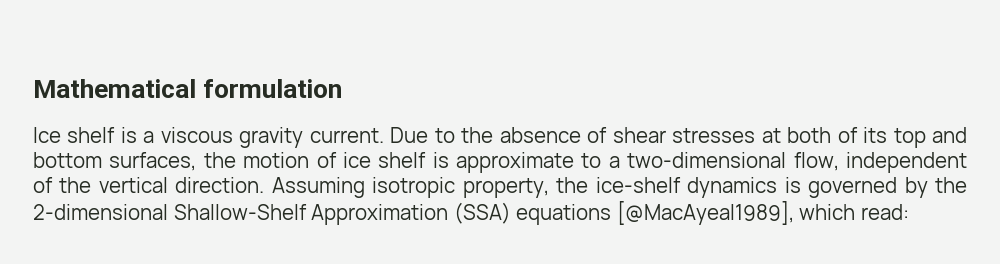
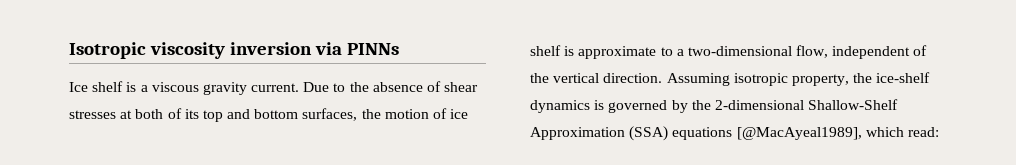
[33,79,343,98] Mathematical formulation -> [69,42,399,59] Isotropic viscosity inversion via PINNs

